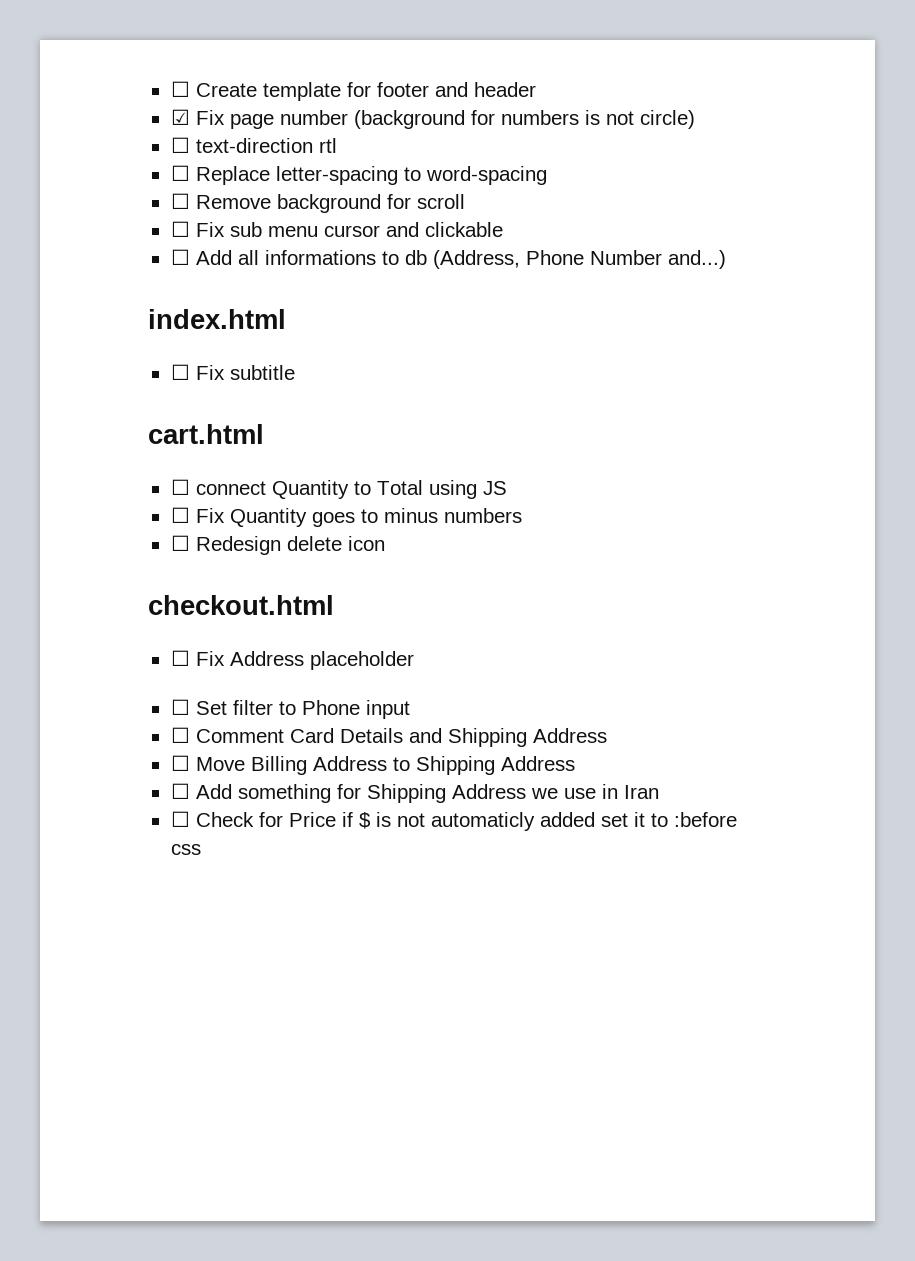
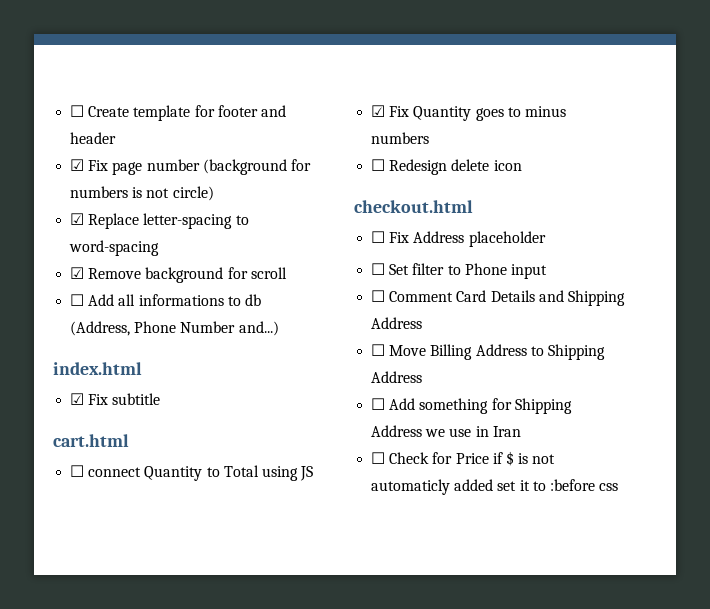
[170,137,337,153] [170,165,190,181] ☐ text-direction rtl // ☐ -> [70,213,85,225] ☑
[170,193,190,209] ☐ -> [70,267,85,279] ☑
[170,221,503,237] // ☐ Fix sub menu cursor and clickable -> (287, 273) none
[170,364,190,380] ☐ -> [70,393,85,405] ☑
[170,507,190,523] ☐ -> [371,105,386,117] ☑

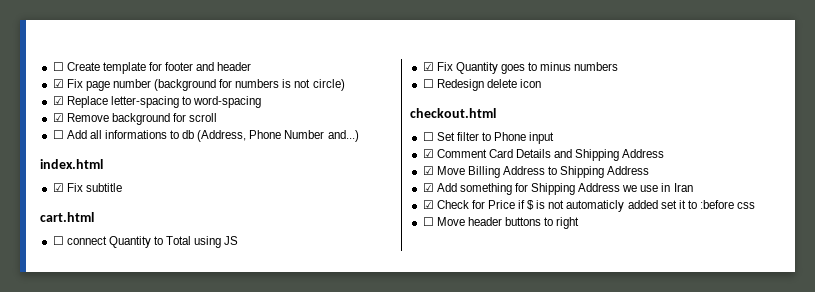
[371,231,546,247] // ☐ Fix Address placeholder -> (496, 113) none
[371,290,386,302] ☐ -> [422,149,434,158] ☑
[371,344,386,356] ☐ -> [422,166,434,175] ☑
[371,398,386,410] ☐ -> [422,183,434,192] ☑
[371,452,386,464] ☐ -> [422,200,434,209] ☑
(619, 487) none -> [422,217,580,229] // ☐ Move header buttons to right

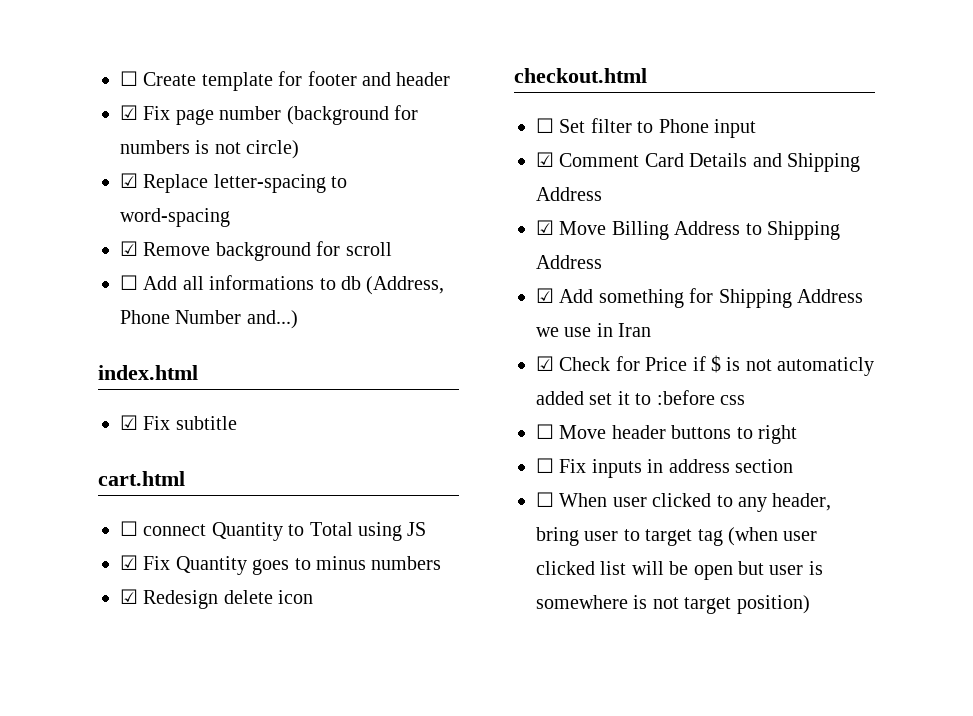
[422,79,434,88] ☐ -> [120,589,138,604] ☑
(580, 223) none -> [536,458,793,478] [536,492,832,512] [536,527,818,546] [536,561,823,580] [536,595,810,614] // ☐ Fix inputs in address section // ☐ When user clicked to any header, bring user to target tag (when user clicked list will be open but user is somewhere is not target position)

